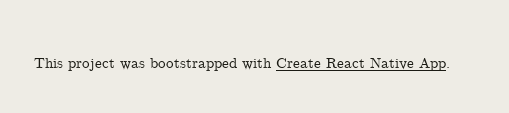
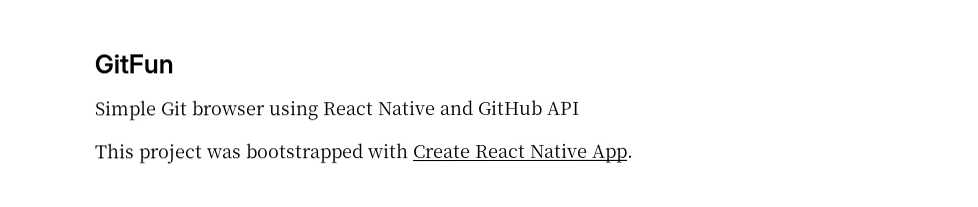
(34, 63) none -> [94,54,174,74] [94,99,580,121] GitFun // Simple Git browser using React Native and GitHub API //

